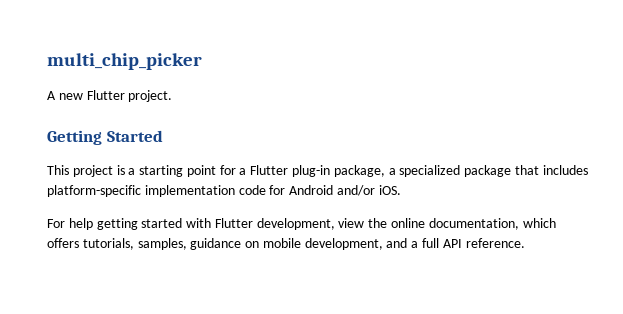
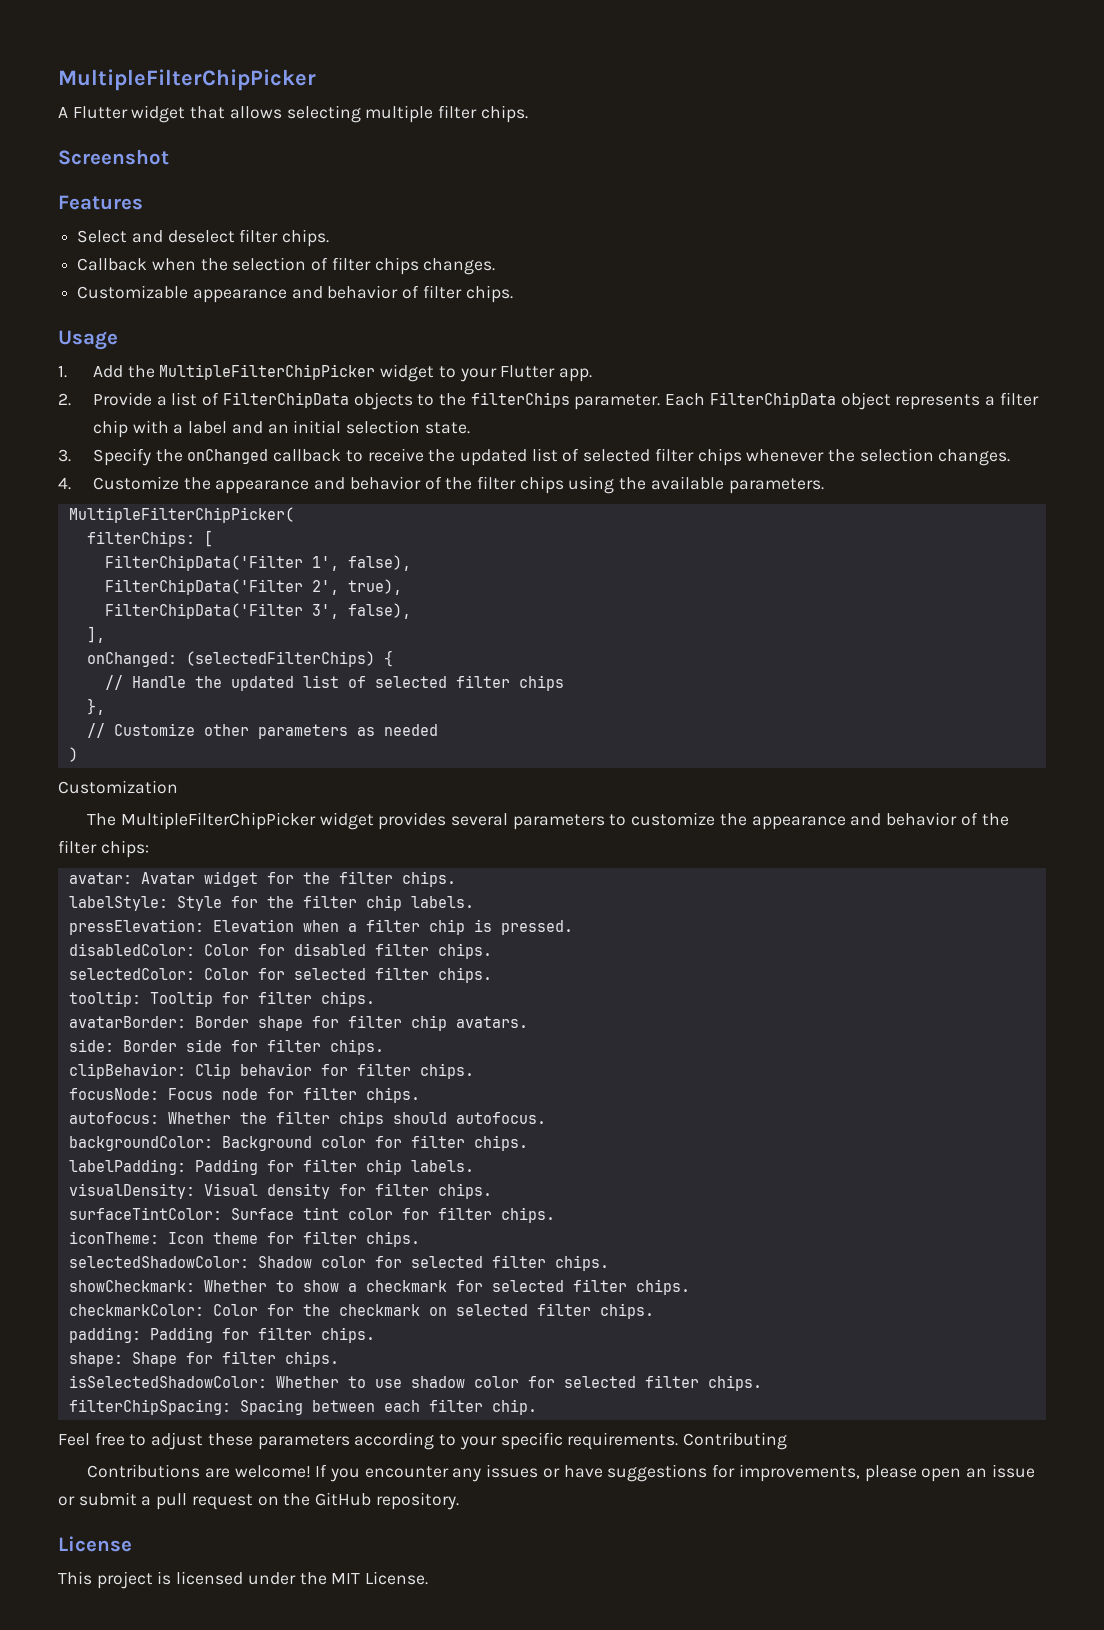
[47,53,202,70] multi_chip_picker -> [58,69,316,91] MultipleFilterChipPicker
[58,90,173,102] [47,130,163,145] [47,165,588,177] [47,185,401,197] [47,218,556,230] [47,238,525,250] new Flutter project. // Getting Started // This project is a starting point for a Flutter plug-in package, a specialized package that includes platform-specific implementation code for Android and/or iOS. // For help getting started with Flutter development, view the online documentation, which offers tutorials, samples, guidance on mobile development, and a full API reference. -> [72,105,528,123] [58,149,169,165] [58,195,143,210] [77,229,330,247] [77,257,496,275] [77,285,513,303] [58,330,118,350] [58,364,592,382] [58,392,1039,410] [92,420,470,438] [58,448,1011,466] [58,476,824,494] [68,507,294,523] [86,530,213,547] [104,555,411,571] [104,579,402,595] [104,603,411,619] [86,626,105,643] [86,650,393,667] [104,675,564,691] [86,698,105,715] [86,723,438,739] [68,747,78,762] [58,780,178,794] [87,812,1009,830] [58,840,149,858] [68,871,456,887] [68,895,474,911] [68,919,573,935] [68,943,492,959] [68,967,492,983] [68,991,375,1007] [68,1015,528,1031] [68,1039,384,1055] [68,1063,474,1079] [68,1087,420,1103] [68,1111,546,1127] [68,1135,528,1151] [68,1159,474,1175] [68,1183,492,1199] [68,1207,555,1223] [68,1231,420,1247] [68,1255,609,1271] [68,1279,690,1295] [68,1303,654,1319] [68,1327,375,1343] [68,1351,339,1367] [68,1375,762,1391] [68,1399,537,1415] [58,1432,787,1450] [87,1464,1035,1482] [58,1492,459,1510] [58,1536,132,1552] [58,1571,429,1589] Flutter widget that allows selecting multiple filter chips. // Screenshot // Features // Select and deselect filter chips. // Callback when the selection of filter chips changes. // Customizable appearance and behavior of filter chips. // Usage // 1. Add the MultipleFilterChipPicker widget to your Flutter app. // 2. Provide a list of FilterChipData objects to the filterChips parameter. Each FilterChipData object represents a filter chip with a label and an initial selection state. // 3. Specify the onChanged callback to receive the updated list of selected filter chips whenever the selection changes. // 4. Customize the appearance and behavior of the filter chips using the available parameters. // MultipleFilterChipPicker( // filterChips: [ // FilterChipData('Filter 1', false), // FilterChipData('Filter 2', true), // FilterChipData('Filter 3', false), // ], // onChanged: (selectedFilterChips) { // // Handle the updated list of selected filter chips // }, // // Customize other parameters as needed // ) // Customization // The MultipleFilterChipPicker widget provides several parameters to customize the appearance and behavior of the filter chips: // avatar: Avatar widget for the filter chips. // labelStyle: Style for the filter chip labels. // pressElevation: Elevation when a filter chip is pressed. // disabledColor: Color for disabled filter chips. // selectedColor: Color for selected filter chips. // tooltip: Tooltip for filter chips. // avatarBorder: Border shape for filter chip avatars. // side: Border side for filter chips. // clipBehavior: Clip behavior for filter chips. // focusNode: Focus node for filter chips. // autofocus: Whether the filter chips should autofocus. // backgroundColor: Background color for filter chips. // labelPadding: Padding for filter chip labels. // visualDensity: Visual density for filter chips. // surfaceTintColor: Surface tint color for filter chips. // iconTheme: Icon theme for filter chips. // selectedShadowColor: Shadow color for selected filter chips. // showCheckmark: Whether to show a checkmark for selected filter chips. // checkmarkColor: Color for the checkmark on selected filter chips. // padding: Padding for filter chips. // shape: Shape for filter chips. // isSelectedShadowColor: Whether to use shadow color for selected filter chips. // filterChipSpacing: Spacing between each filter chip. // Feel free to adjust these parameters according to your specific requirements. Contributing // Contributions are welcome! If you encounter any issues or have suggestions for improvements, please open an issue or submit a pull request on the GitHub repository. // License // This project is licensed under the MIT License.

